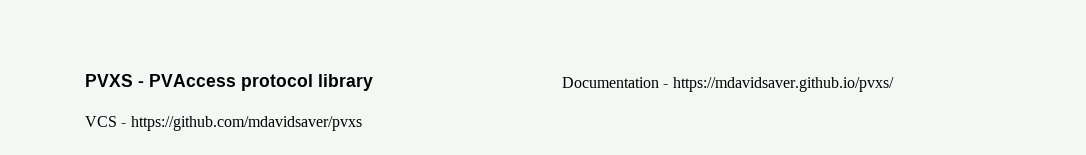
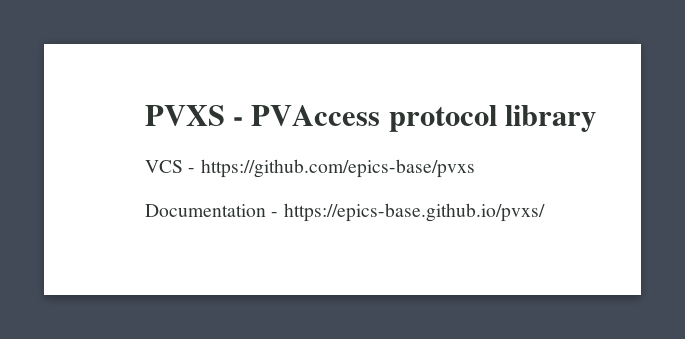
[130,116,362,131] https://github.com/mdavidsaver/pvxs -> [200,159,475,178] https://github.com/epics-base/pvxs
[672,77,894,92] https://mdavidsaver.github.io/pvxs/ -> [283,203,545,222] https://epics-base.github.io/pvxs/

